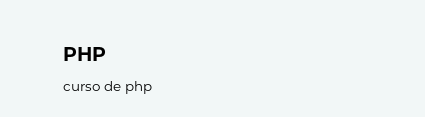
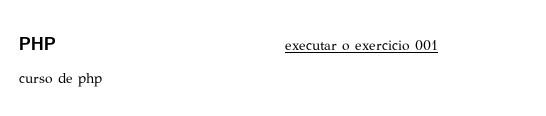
(152, 87) none -> [285,40,438,51] // executar o exercicio 001

